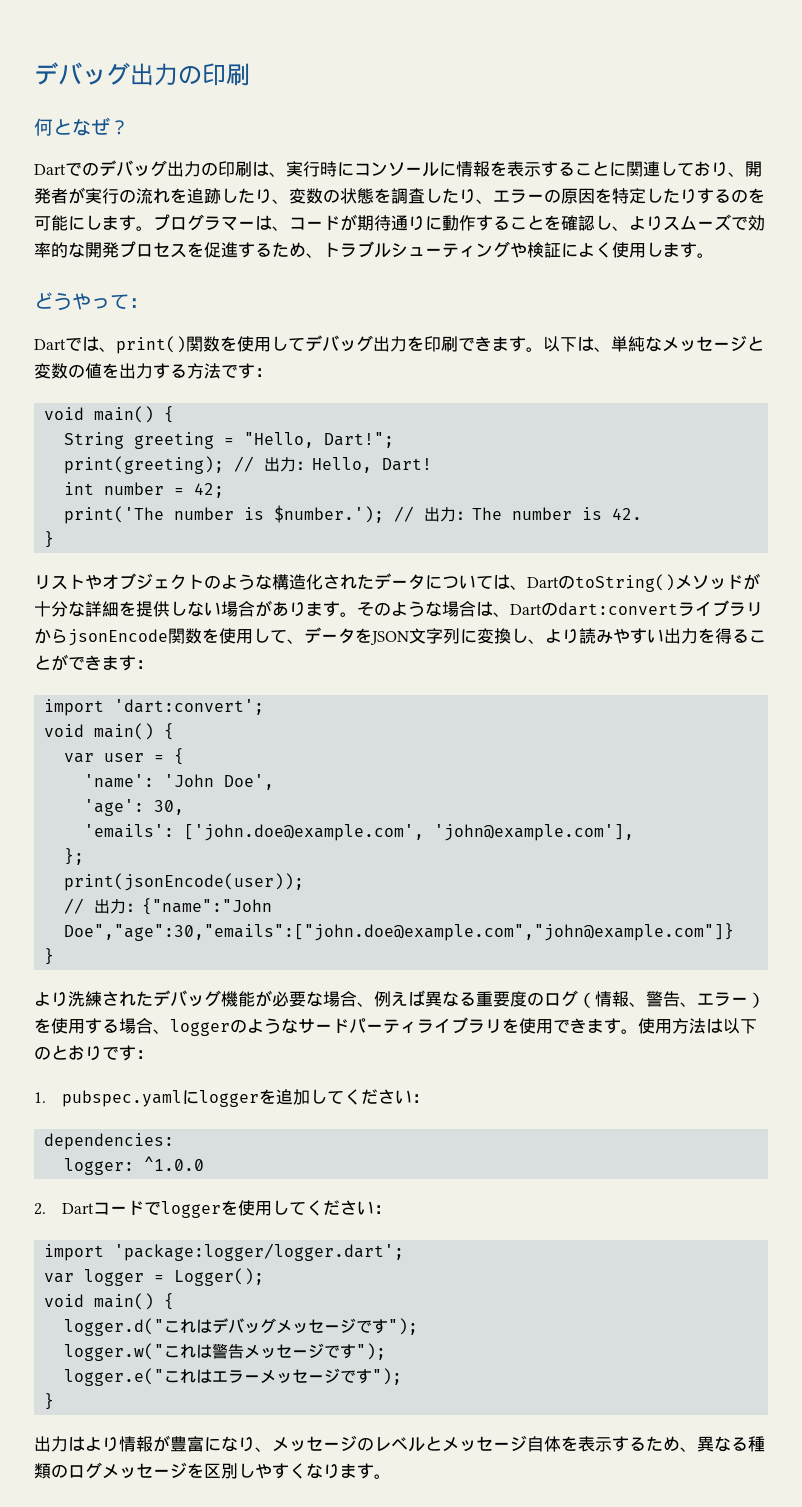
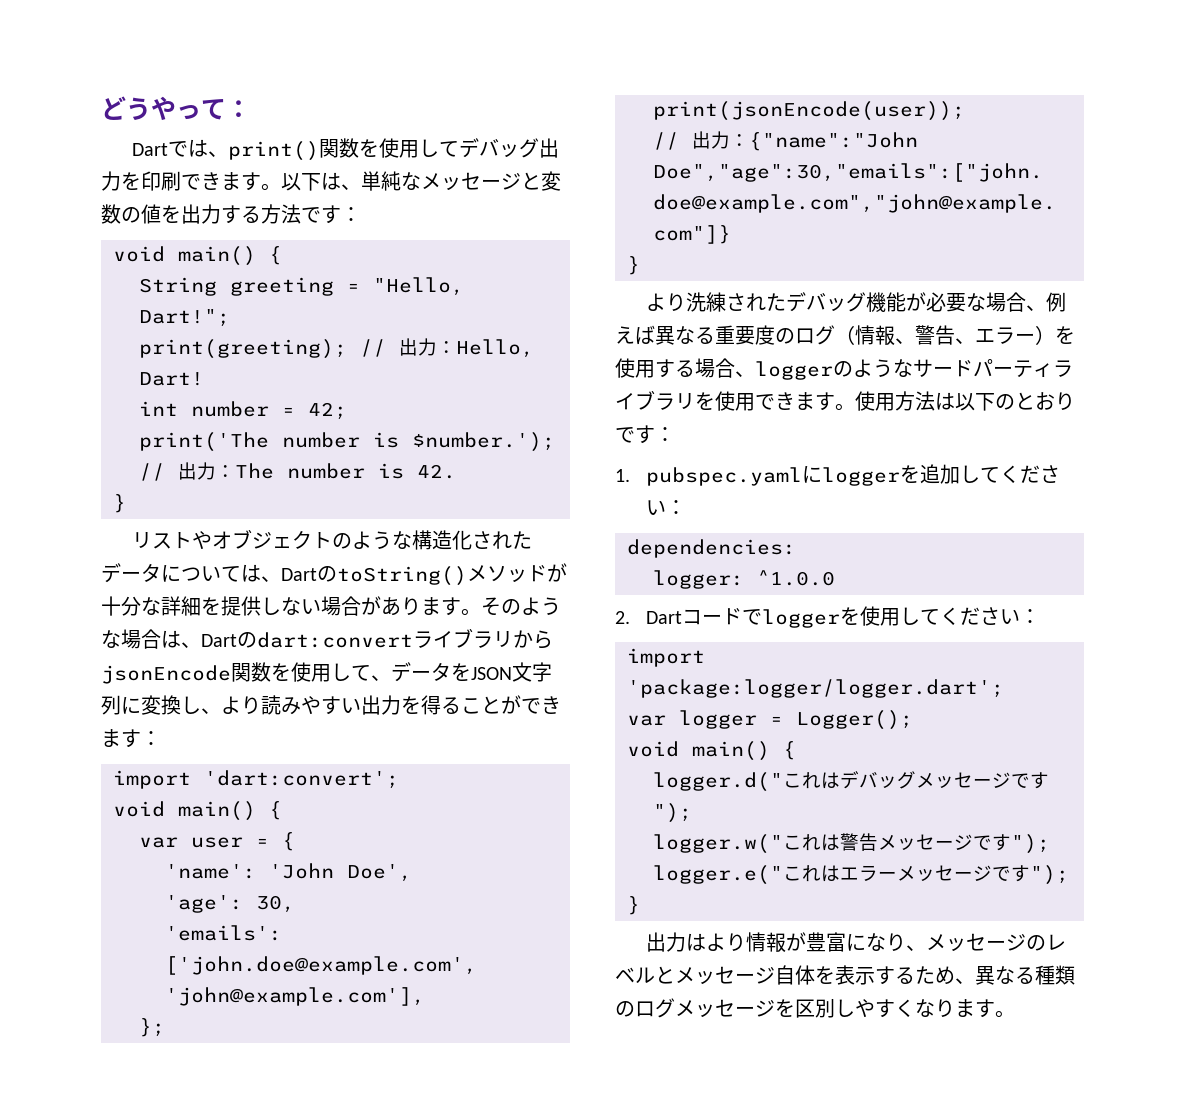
[34,62,250,86] [34,117,129,136] [34,160,762,177] [34,187,765,204] [34,214,765,231] [34,241,714,258] デバッグ出力の印刷 // 何となぜ？ // Dartでのデバッグ出力の印刷は、実行時にコンソールに情報を表示することに関連しており、開発者が実行の流れを追跡したり、変数の状態を調査したり、エラーの原因を特定したりするのを可能にします。プログラマーは、コードが期待通りに動作することを確認し、よりスムーズで効率的な開発プロセスを促進するため、トラブルシューティングや検証によく使用します。 // -> (101, 108) none

